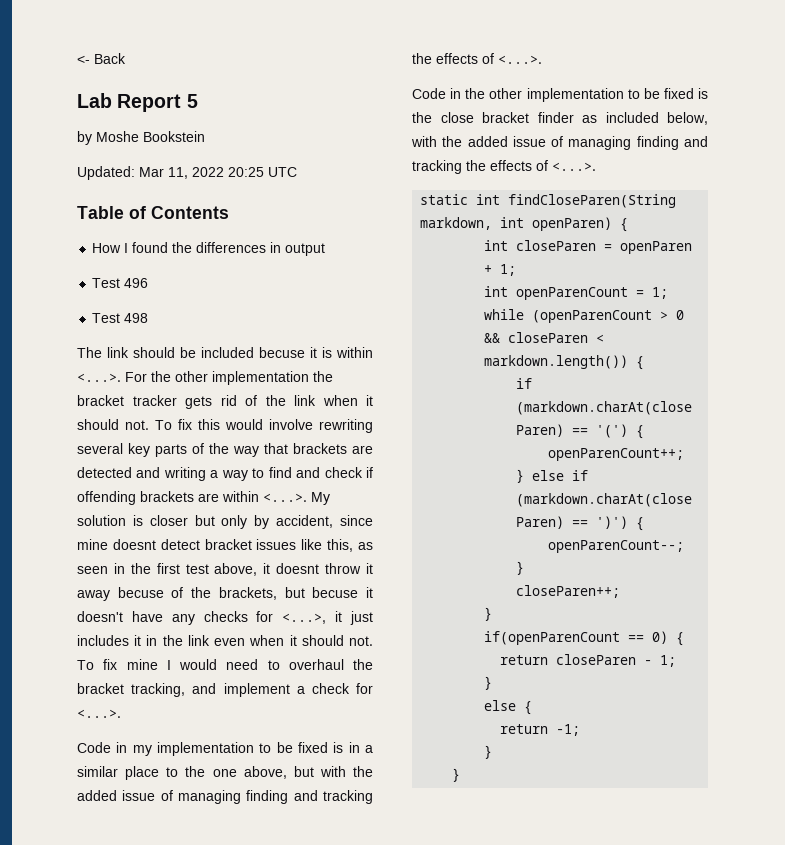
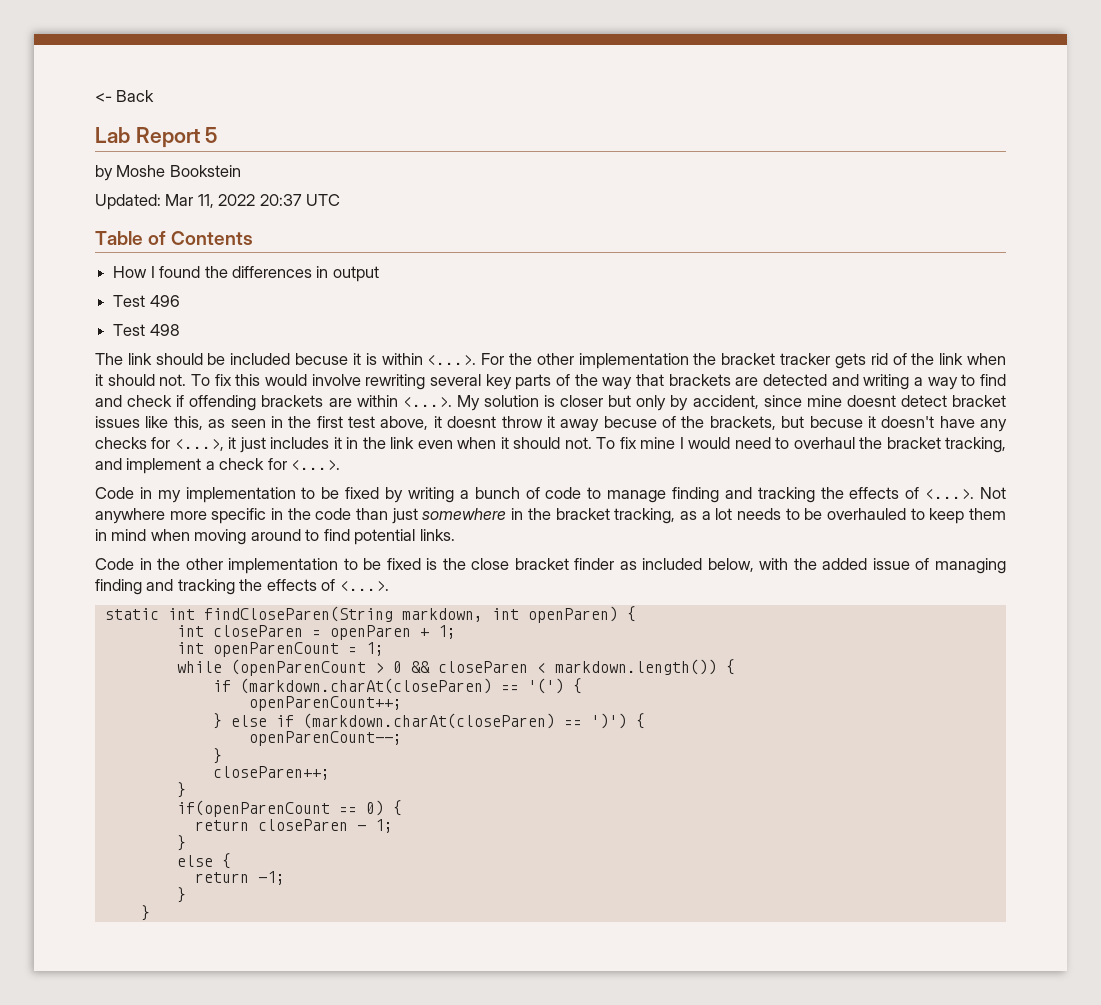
[228,167,264,177] 20:25 -> [259,194,302,206] 20:37
[333,742,373,753] [77,766,373,780] [77,790,373,804] [412,53,542,64] is in a similar place to the one above, but with the added issue of managing finding and tracking the effects of <...>. -> [385,487,1007,503] [95,508,1006,524] [95,529,455,545] by writing a bunch of code to manage finding and tracking the effects of <...>. Not anywhere more specific in the code than just somewhere in the bracket tracking, as a lot needs to be overhauled to keep them in mind when moving around to find potential links.

